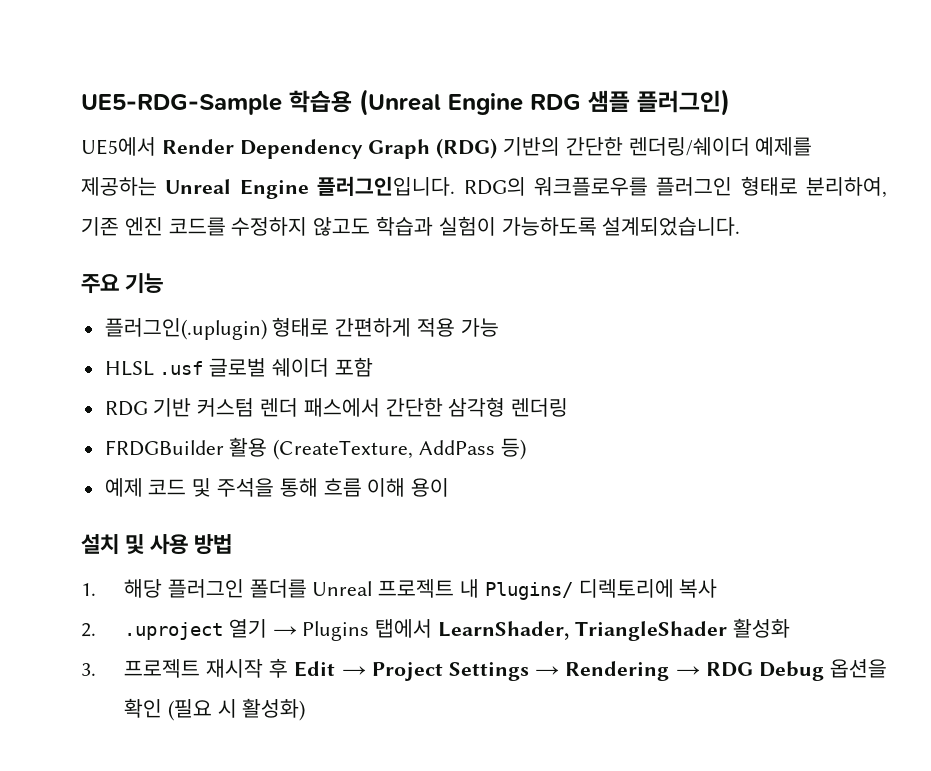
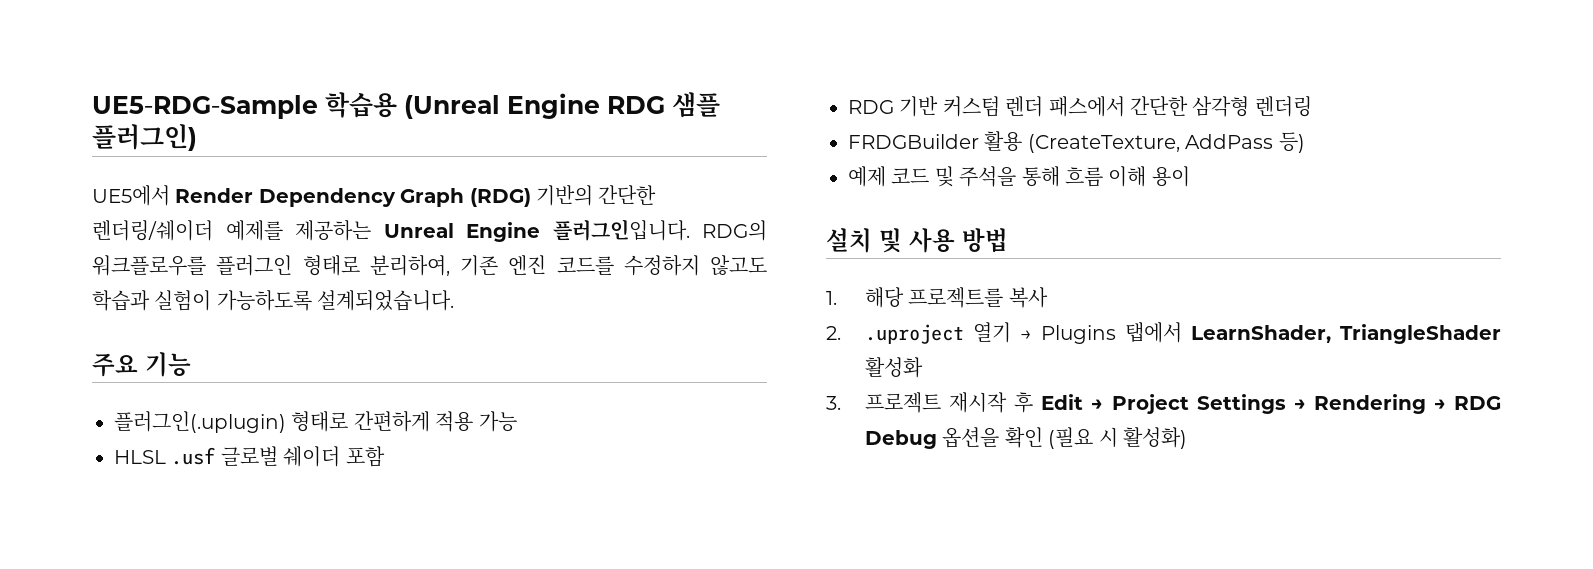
[167,579,674,600] 플러그인 폴더를 Unreal 프로젝트 내 Plugins/ 디렉토리에 -> [908,287,1004,308] 프로젝트를

